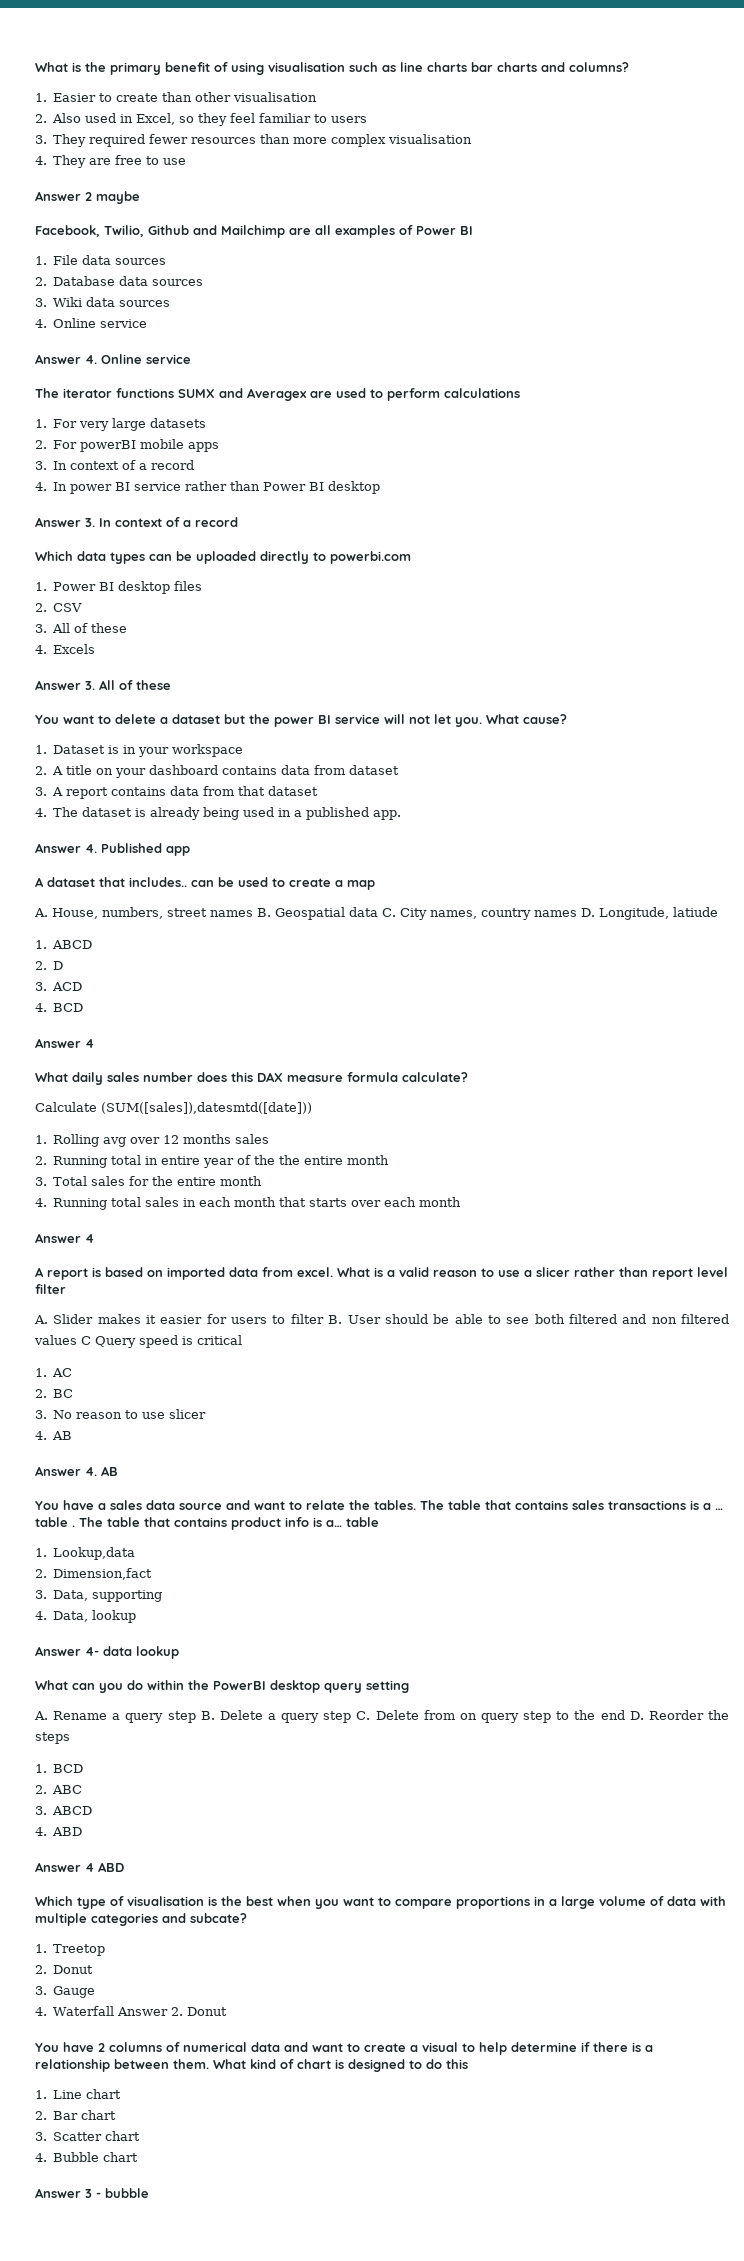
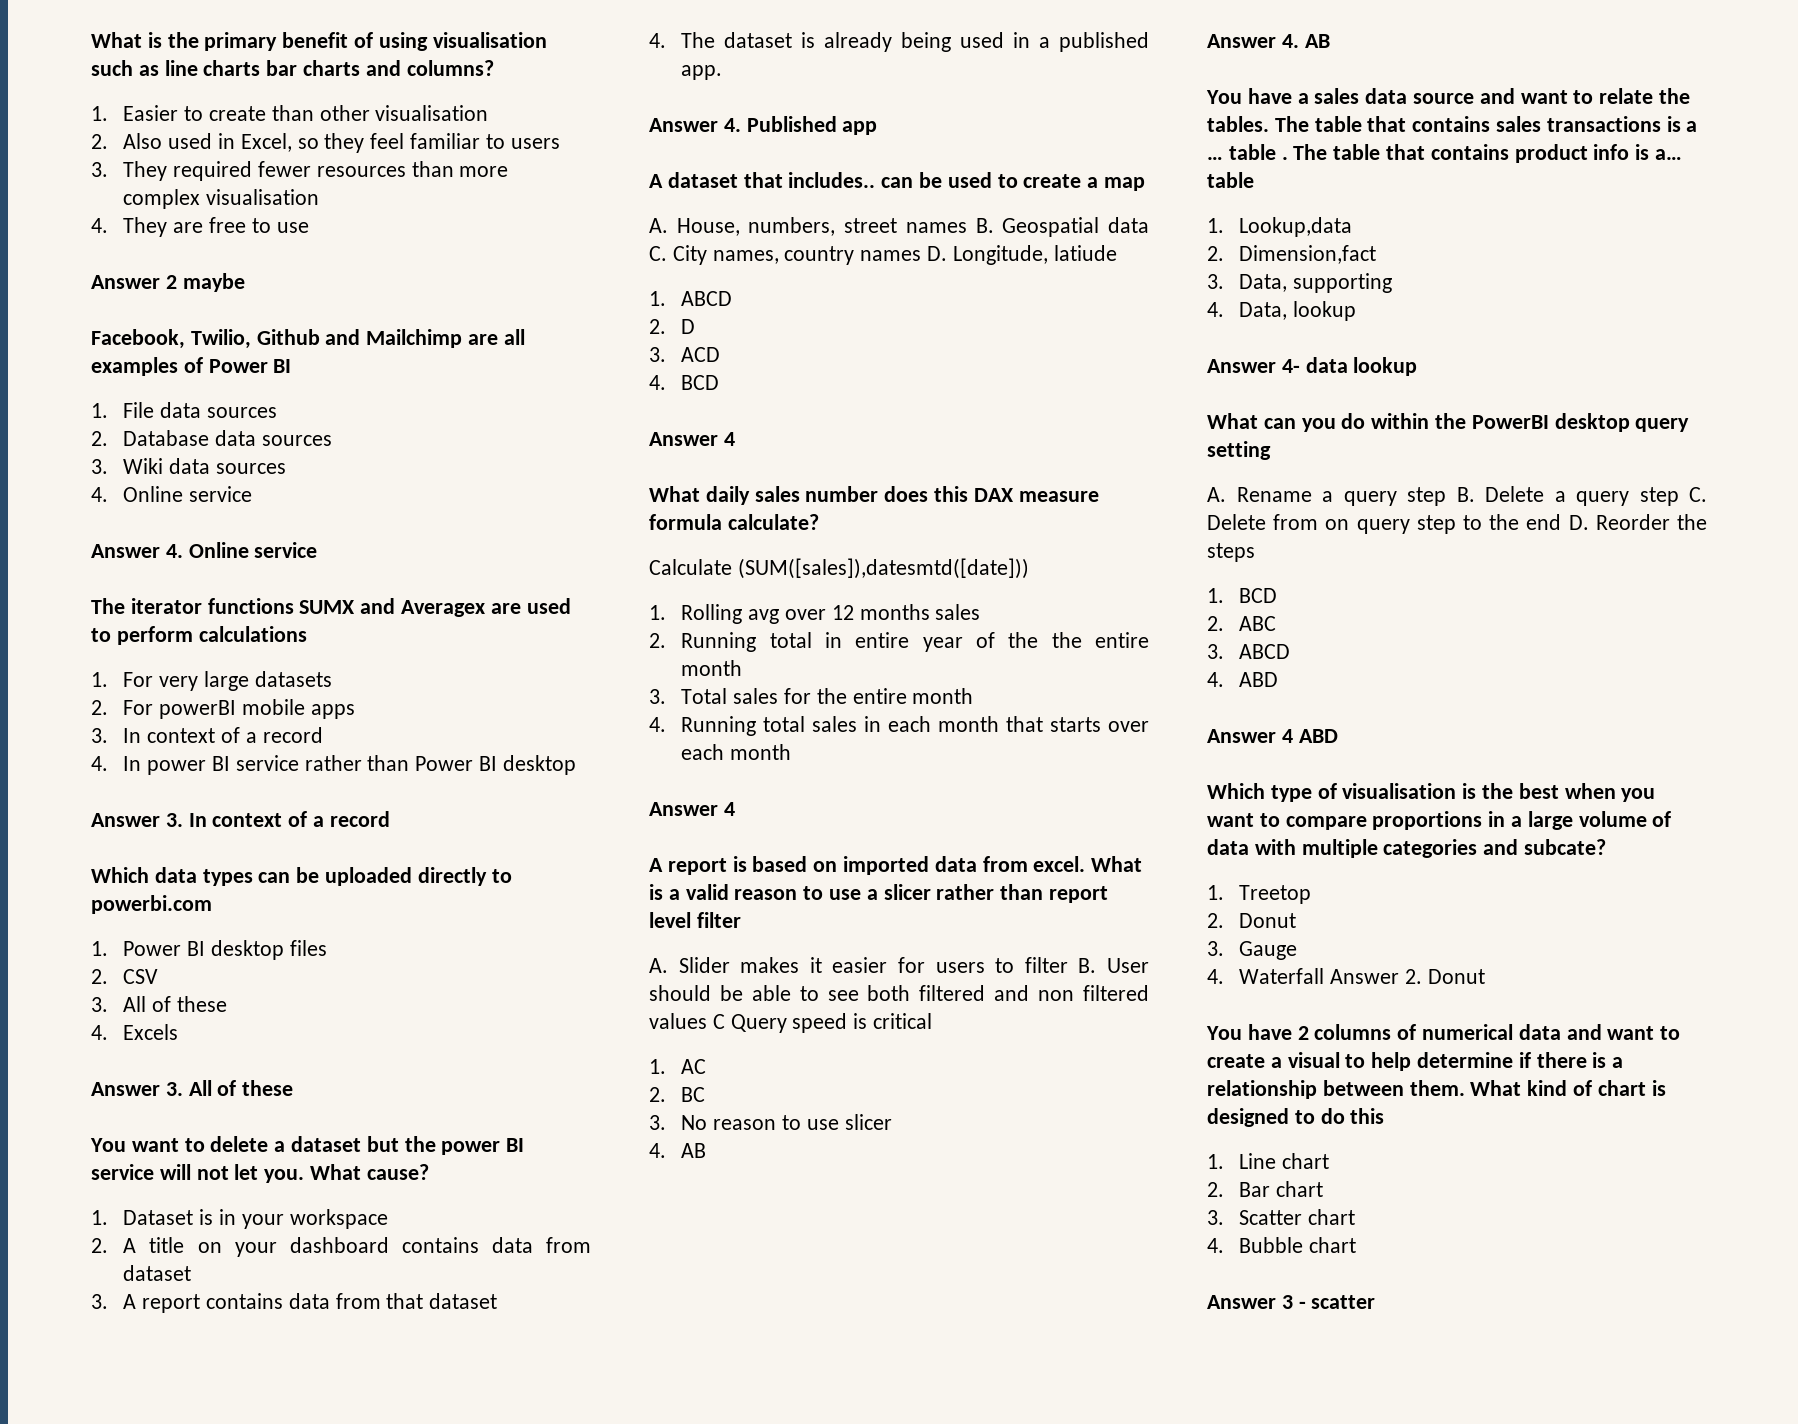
[105,2188,149,2198] bubble -> [1311,1295,1376,1309] scatter

